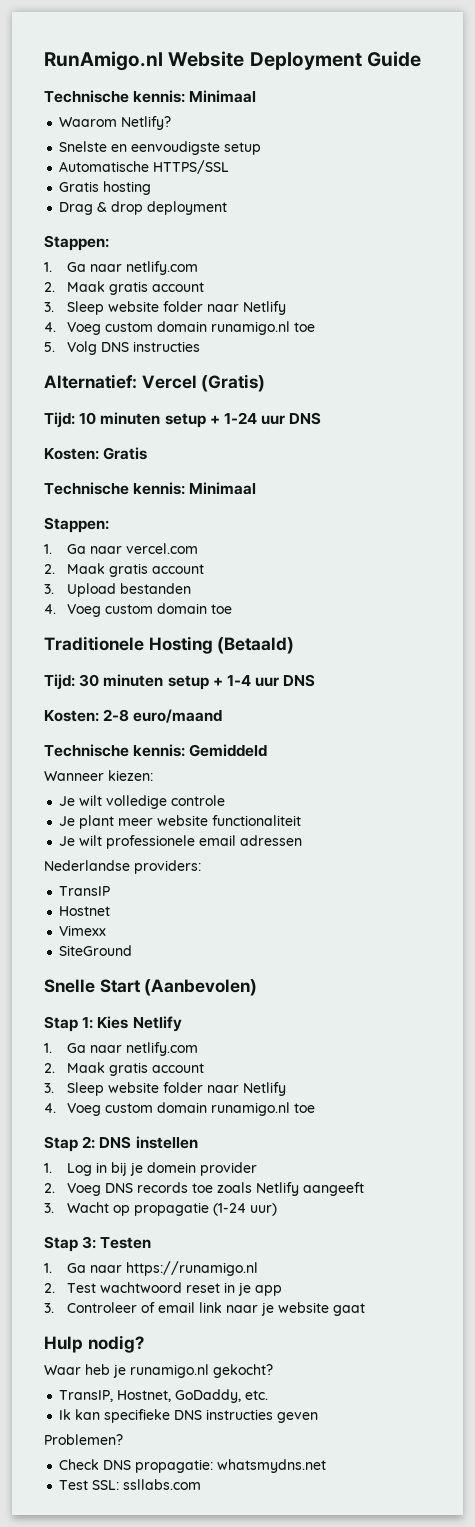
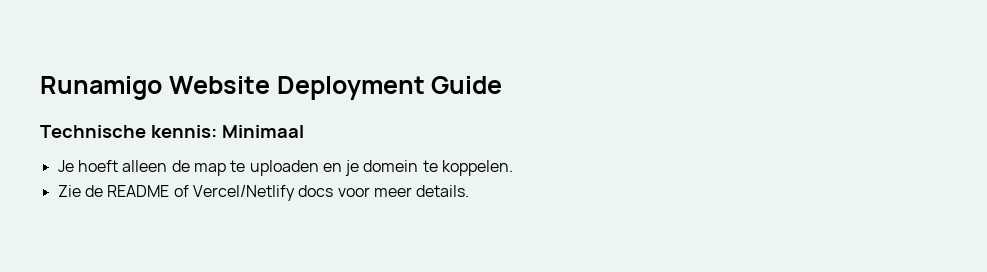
[44,51,163,71] RunAmigo.nl -> [40,76,162,100] Runamigo
[59,116,172,130] [59,141,262,155] [59,160,230,174] [59,181,152,195] [59,201,228,215] [44,235,109,251] [44,261,198,275] [44,281,204,295] [44,301,286,315] [44,321,315,335] [44,341,200,355] [44,374,266,392] [44,412,322,428] [44,447,148,460] [44,482,257,495] [44,517,109,533] [44,543,198,554] [44,563,204,577] [44,583,191,597] [44,603,232,617] [44,636,295,654] [44,674,316,690] [44,709,223,723] [44,744,268,757] [44,770,153,781] [59,795,226,809] [59,815,302,829] [59,835,303,849] [44,860,201,874] [59,886,111,896] [59,906,111,916] [59,925,107,936] [59,945,133,956] [44,979,258,996] [44,1016,182,1032] [44,1042,198,1056] [44,1062,204,1076] [44,1082,286,1096] [44,1102,315,1116] [44,1136,198,1152] [44,1162,257,1176] [44,1182,364,1196] [44,1202,277,1216] [44,1236,152,1252] [44,1261,258,1276] [44,1282,282,1296] [44,1302,365,1316] [44,1335,144,1353] [44,1364,273,1378] [59,1389,269,1403] [59,1409,319,1423] [44,1434,123,1445] [59,1459,327,1473] [59,1479,202,1490] Waarom Netlify? // Snelste en eenvoudigste setup // Automatische HTTPS/SSL // Gratis hosting // Drag & drop deployment // Stappen: // 1. Ga naar netlify.com // 2. Maak gratis account // 3. Sleep website folder naar Netlify // 4. Voeg custom domain runamigo.nl toe // 5. Volg DNS instructies // Alternatief: Vercel (Gratis) // Tijd: 10 minuten setup + 1-24 uur DNS // Kosten: Gratis // Technische kennis: Minimaal // Stappen: // 1. Ga naar vercel.com // 2. Maak gratis account // 3. Upload bestanden // 4. Voeg custom domain toe // Traditionele Hosting (Betaald) // Tijd: 30 minuten setup + 1-4 uur DNS // Kosten: 2-8 euro/maand // Technische kennis: Gemiddeld // Wanneer kiezen: // Je wilt volledige controle // Je plant meer website functionaliteit // Je wilt professionele email adressen // Nederlandse providers: // TransIP // Hostnet // Vimexx // SiteGround // Snelle Start (Aanbevolen) // Stap 1: Kies Netlify // 1. Ga naar netlify.com // 2. Maak gratis account // 3. Sleep website folder naar Netlify // 4. Voeg custom domain runamigo.nl toe // Stap 2: DNS instellen // 1. Log in bij je domein provider // 2. Voeg DNS records toe zoals Netlify aangeeft // 3. Wacht op propagatie (1-24 uur) // Stap 3: Testen // 1. Ga naar https://runamigo.nl // 2. Test wachtwoord reset in je app // 3. Controleer of email link naar je website gaat // Hulp nodig? // Waar heb je runamigo.nl gekocht? // TransIP, Hostnet, GoDaddy, etc. // Ik kan specifieke DNS instructies geven // Problemen? // Check DNS propagatie: whatsmydns.net // Test SSL: ssllabs.com -> [57,160,514,176] [57,185,470,201] Je hoeft alleen de map te uploaden en je domein te koppelen. // Zie de README of Vercel/Netlify docs voor meer details.

